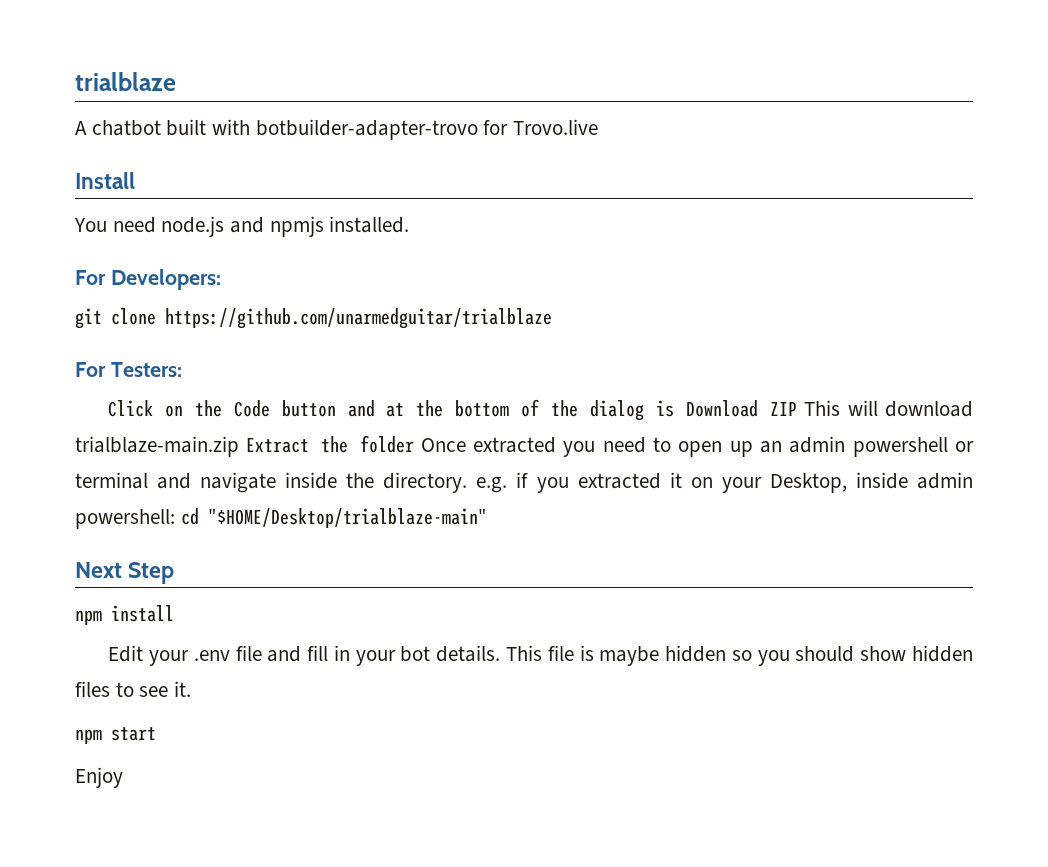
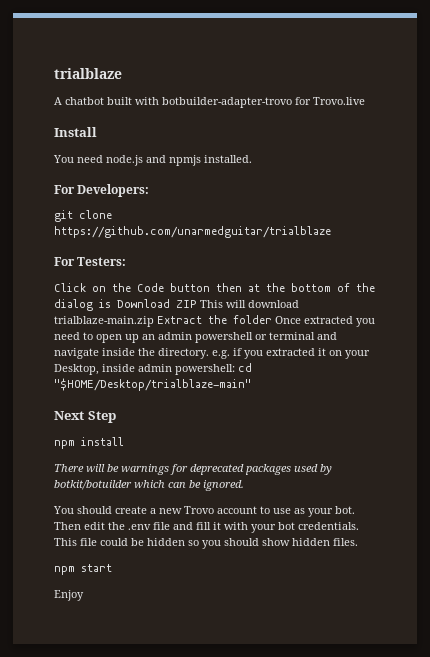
[347,400,375,417] and -> [216,283,242,292] then
[108,645,189,666] Edit your -> [54,464,332,475] [54,480,244,491] [53,506,355,517] [54,522,125,530] There will be warnings for deprecated packages used by botkit/botuilder which can be ignored. // You should create a new Trovo account to use as your bot. Then edit the
[333,645,350,661] in -> [213,522,248,530] it with
[436,645,501,662] details. -> [298,522,359,530] credentials.
[579,645,660,666] is maybe -> [100,538,144,546] could be
[75,681,192,697] files to see it. -> [333,538,358,546] files.

